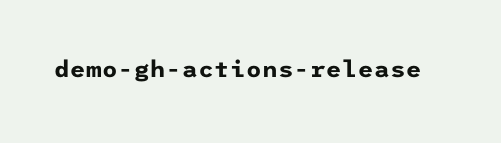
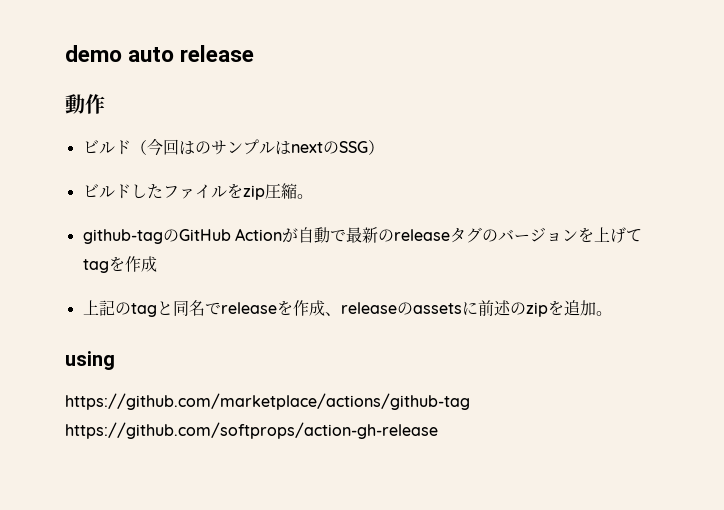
[54,59,422,82] demo-gh-actions-release -> [65,45,255,62] [65,94,105,114] [82,138,384,156] [82,183,313,200] [82,227,642,244] [82,256,157,273] [82,300,612,317] [65,351,115,370] [65,393,470,410] [65,422,438,439] demo auto release // 動作 // ビルド（今回はのサンプルはnextのSSG） // ビルドしたファイルをzip圧縮。 // github-tagのGitHub Actionが自動で最新のreleaseタグのバージョンを上げてtagを作成 // 上記のtagと同名でreleaseを作成、releaseのassetsに前述のzipを追加。 // using // https://github.com/marketplace/actions/github-tag https://github.com/softprops/action-gh-release

